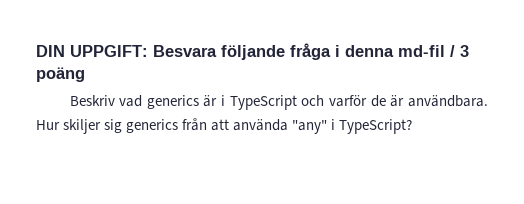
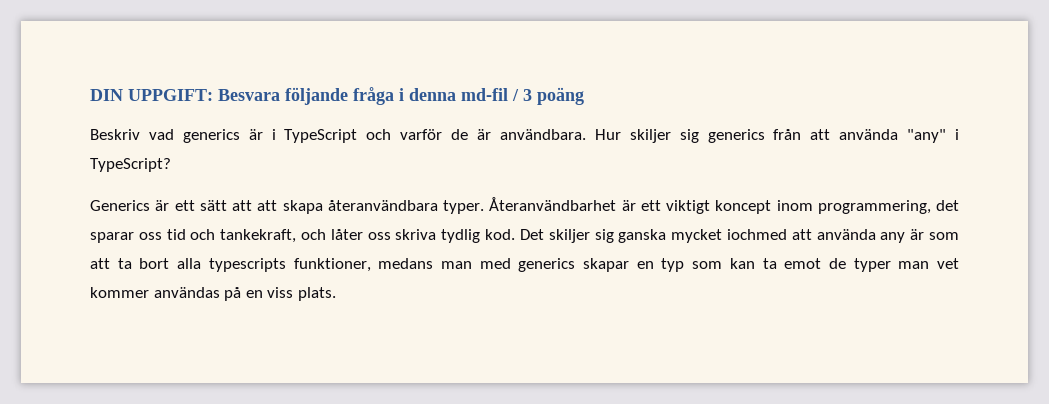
(413, 126) none -> [90,197,959,214] [90,229,960,243] [90,258,960,272] [90,287,336,301] // Generics är ett sätt att att skapa återanvändbara typer. Återanvändbarhet är ett viktigt koncept inom programmering, det sparar oss tid och tankekraft, och låter oss skriva tydlig kod. Det skiljer sig ganska mycket iochmed att använda any är som att ta bort alla typescripts funktioner, medans man med generics skapar en typ som kan ta emot de typer man vet kommer användas på en viss plats.

